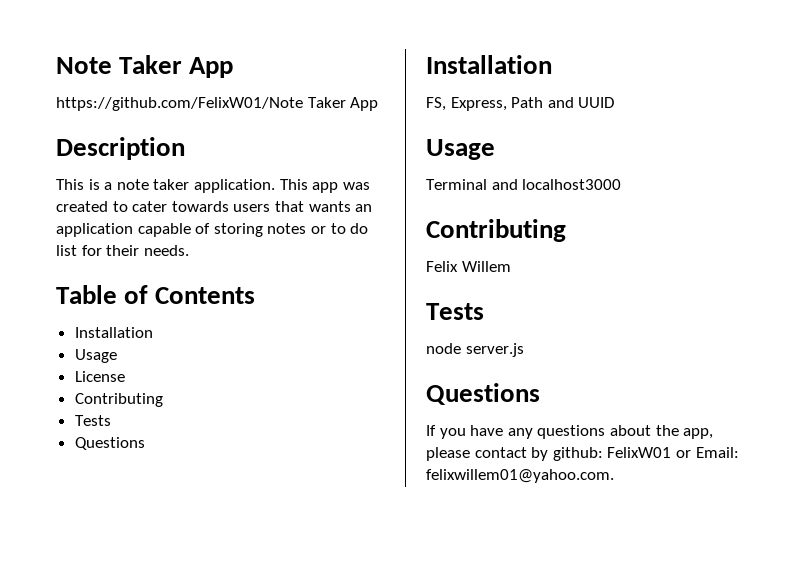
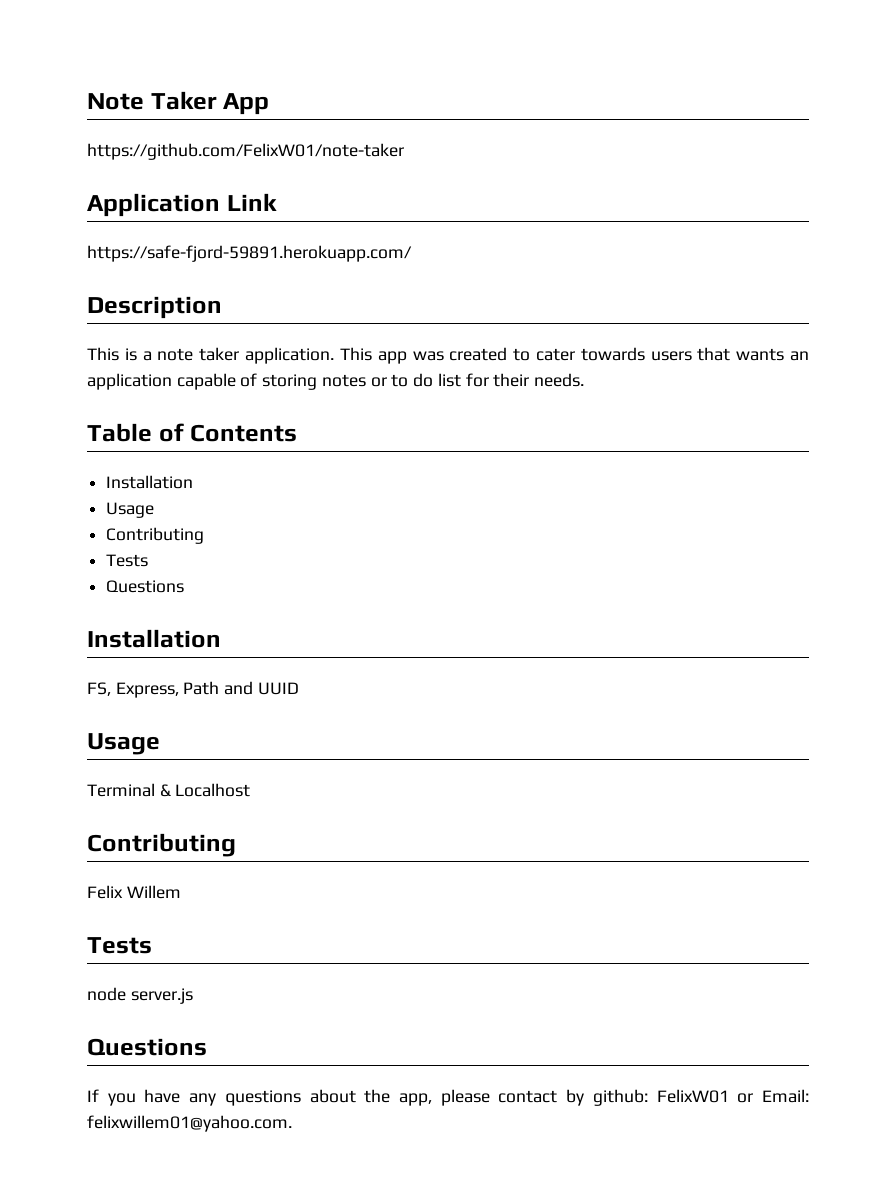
[56,97,379,111] https://github.com/FelixW01/Note Taker App -> [87,143,404,160] [87,193,277,217] [87,245,412,262] https://github.com/FelixW01/note-taker // Application Link // https://safe-fjord-59891.herokuapp.com/
[74,371,125,382] // License -> (155, 510) none
[491,179,622,190] and localhost3000 -> [159,783,251,797] & Localhost

